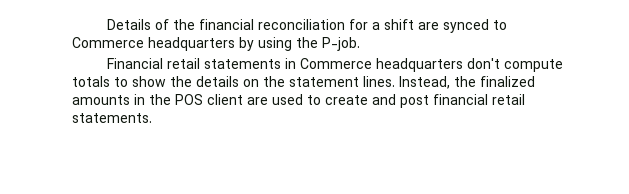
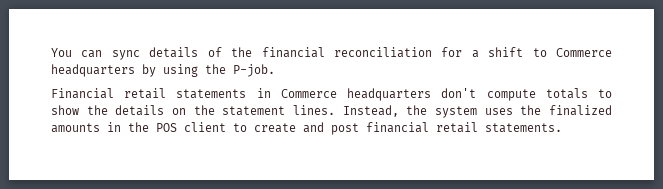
[107,19,152,30] Details -> [51,47,199,60] You can sync details
[418,19,490,33] are synced -> (524, 52) none
(476, 81) none -> [435,105,542,118] system uses the
[247,94,303,105] are used -> (226, 127) none

